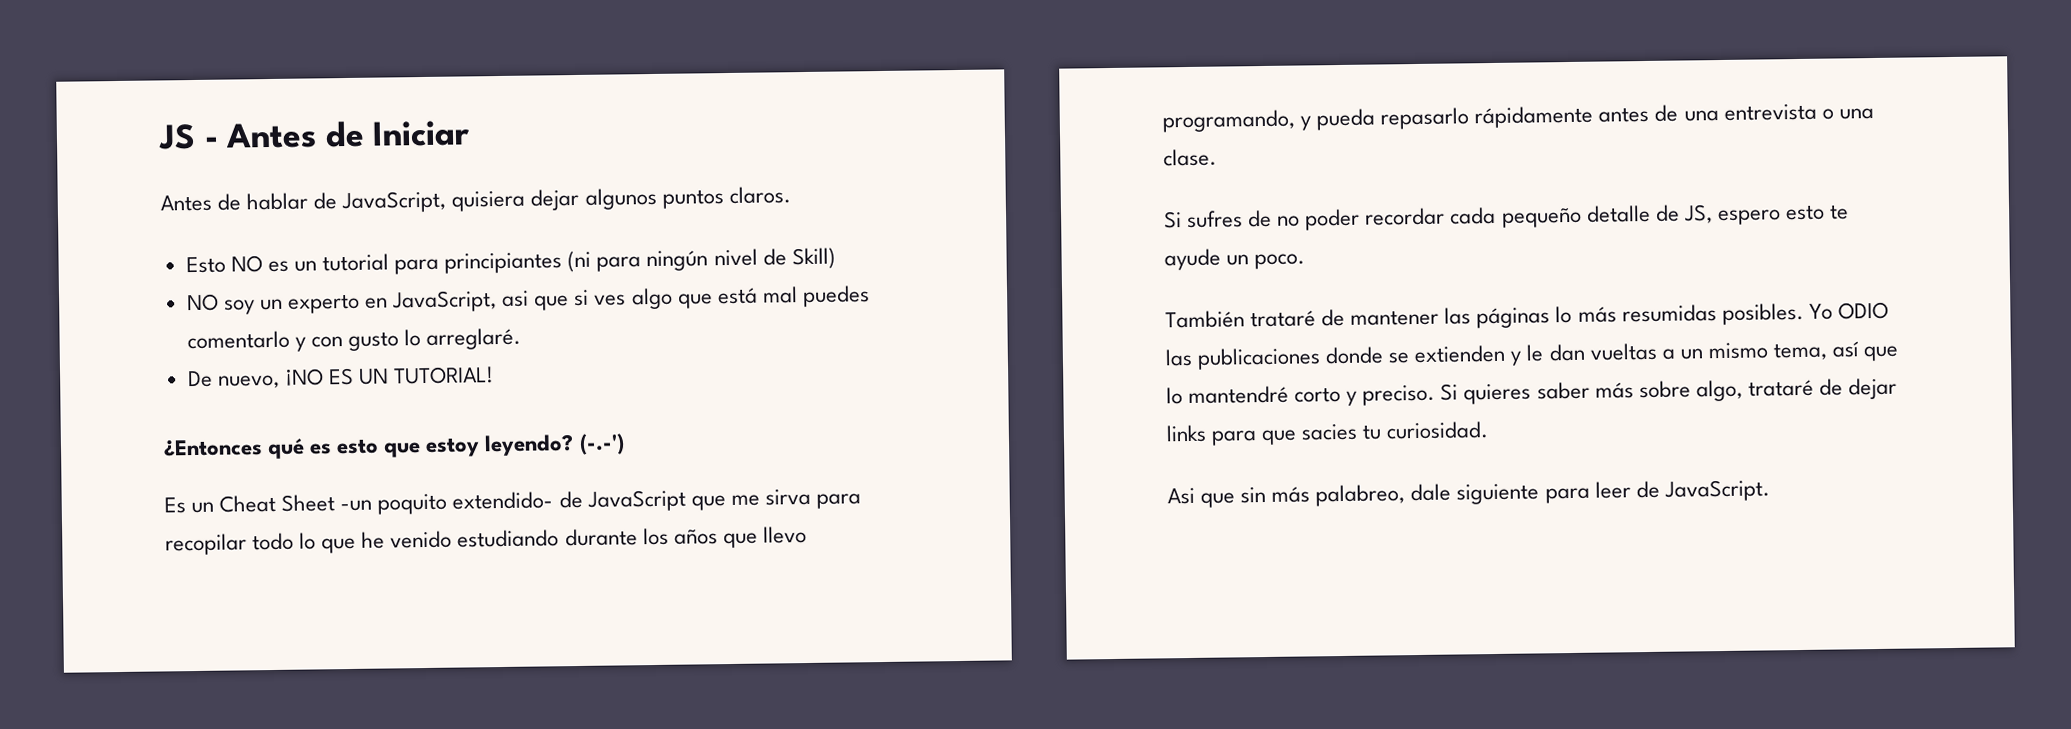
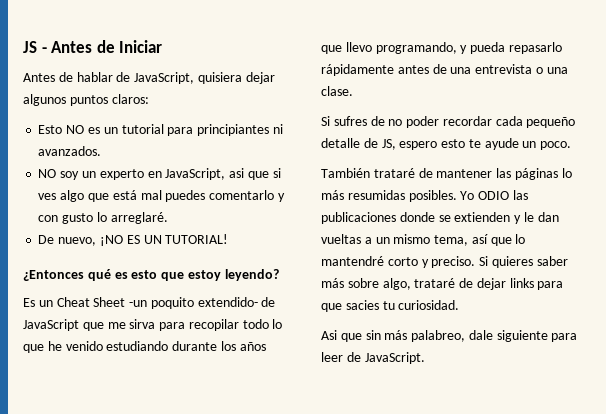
[728,186,791,204] claros. -> [111,94,149,104] claros:
[567,247,836,273] (ni para ningún nivel de Skill) -> [272,124,283,134] [38,146,102,156] ni avanzados.
[578,433,625,455] (-.-') -> (279, 275) none

